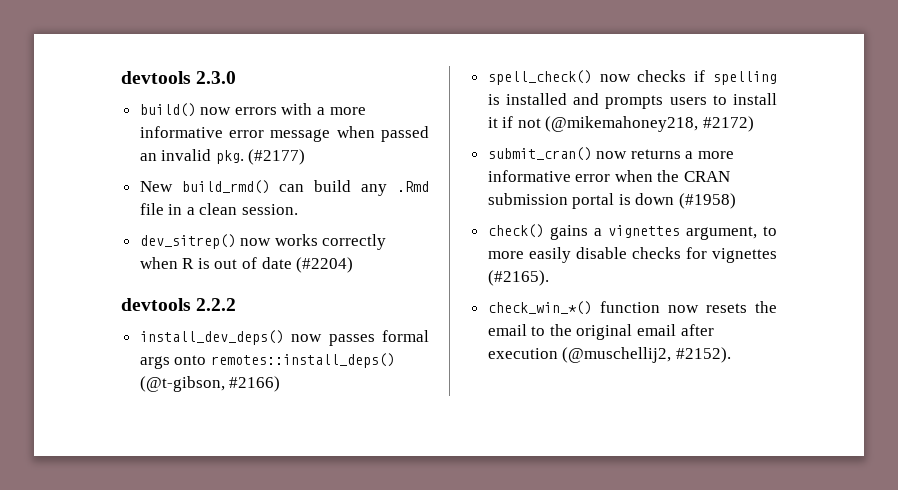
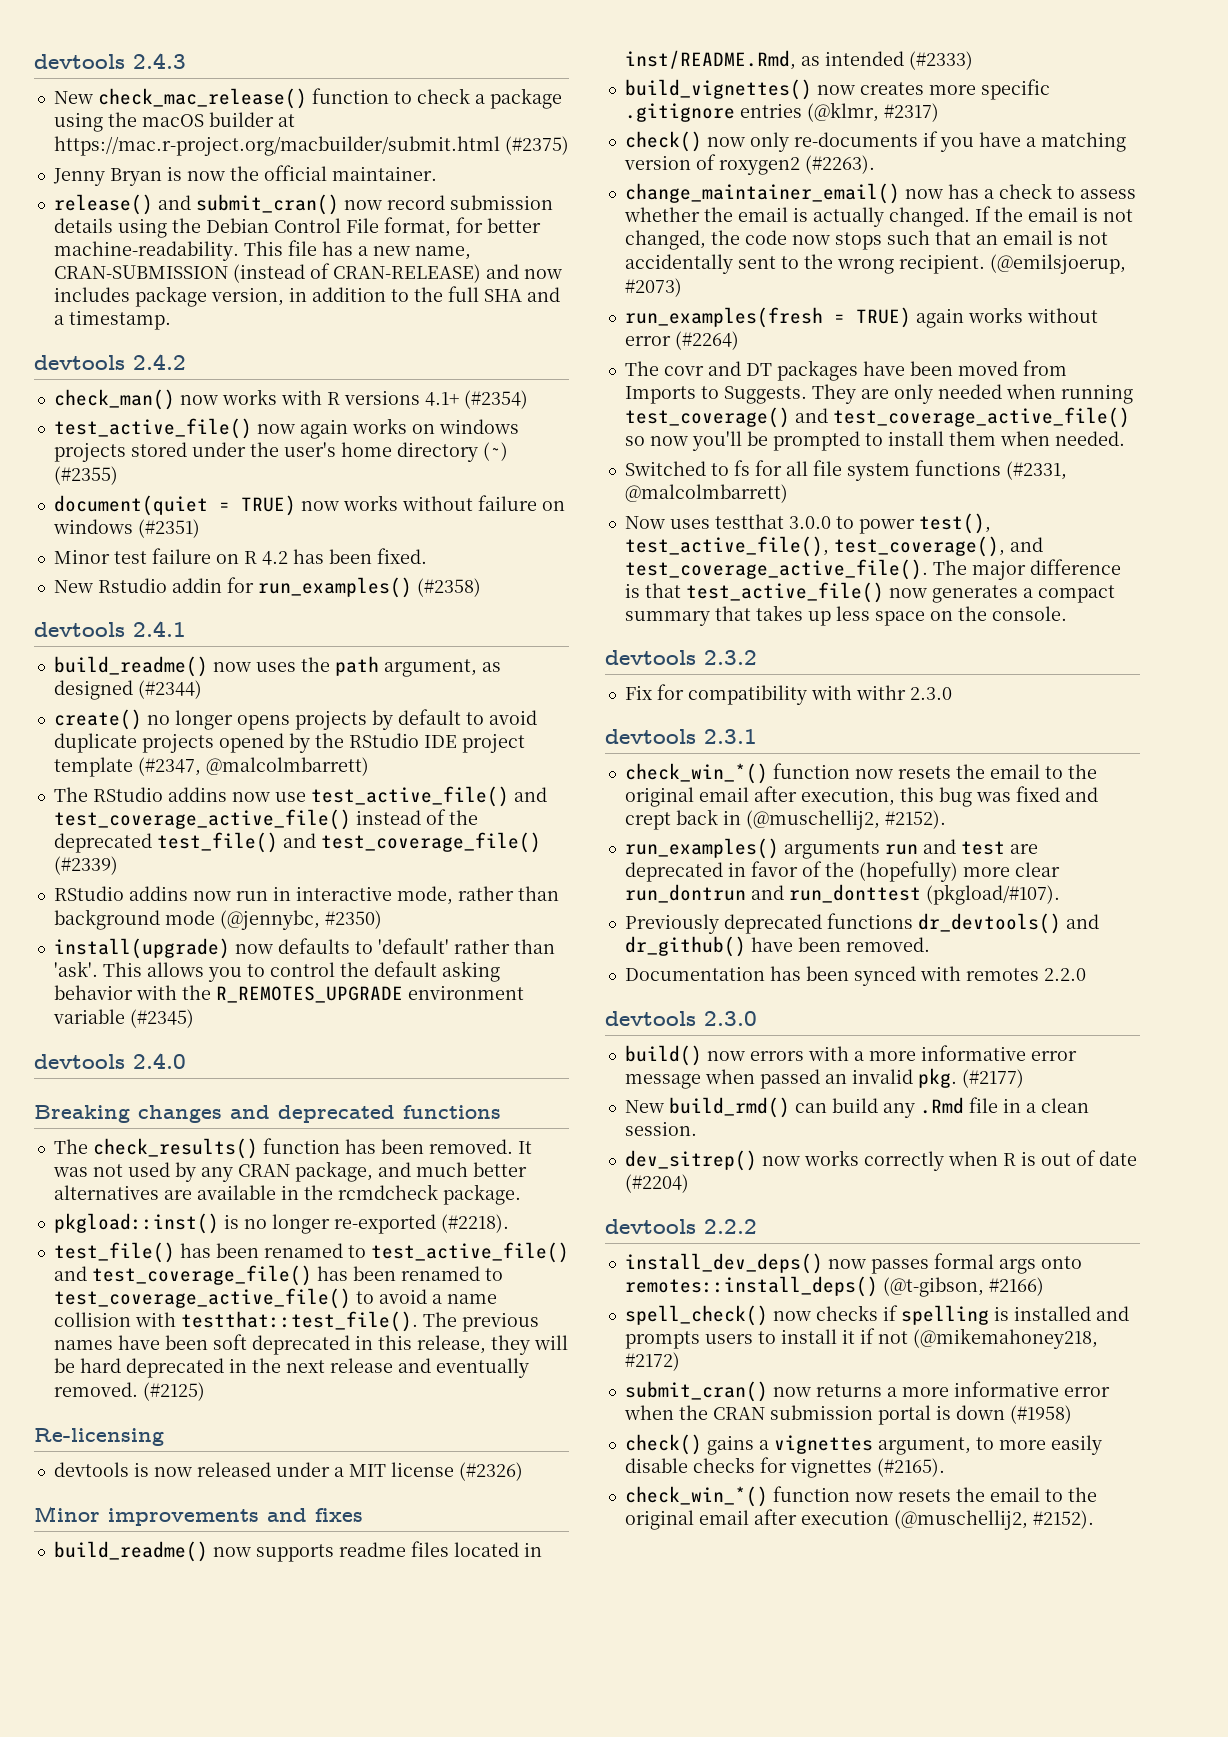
[121,71,191,84] devtools -> [34,53,186,69] [53,88,562,109] [53,112,295,132] [53,136,569,156] [52,165,437,186] [53,194,553,215] [53,217,541,238] [53,240,471,261] [53,263,562,283] [53,286,560,307] [53,310,171,330] [34,354,186,370] [53,389,528,410] [53,418,519,439] [53,442,508,462] [53,466,118,485] [53,495,565,516] [52,519,200,538] [53,548,427,565] [53,577,481,598] [34,621,186,637] [53,656,501,677] [53,680,202,700] [53,709,537,730] [53,733,525,753] [53,757,369,777] [53,786,547,807] [53,809,478,830] [53,832,541,853] [53,856,118,875] [53,886,559,905] [53,909,382,930] [53,938,555,959] [53,961,500,982] [53,985,524,1003] [52,1009,194,1028] [34,1053,186,1069] [34,1105,501,1123] [53,1138,532,1159] [52,1161,527,1182] [53,1184,521,1205] [53,1213,509,1234] [53,1242,569,1263] [53,1265,503,1286] [53,1288,497,1309] [53,1311,539,1332] [53,1334,568,1355] [53,1358,529,1378] [53,1382,205,1401] [34,1428,164,1446] [53,1462,523,1481] [34,1506,363,1526] [53,1541,542,1562] [624,50,973,70] [624,79,1050,100] [624,102,939,122] [624,131,1126,152] [623,154,875,175] [624,183,1136,204] [623,206,1133,227] [624,230,1108,250] [624,254,1126,274] [624,278,682,297] [624,307,1098,328] [624,331,739,350] [624,360,1067,381] [624,384,1133,404] [624,407,1130,428] [624,431,1125,451] [624,460,1067,481] [624,484,788,503] [624,513,991,534] [624,536,1043,557] [624,559,1121,580] [624,582,1115,603] [624,605,1067,626] [605,650,757,665] [624,684,952,705] [605,729,757,744] [624,763,1097,784] [624,786,1098,807] [624,809,946,830] [624,838,1038,859] [624,861,1060,882] [624,884,1060,905] [624,913,1099,934] [624,936,930,957] [624,966,1086,986] [605,1011,696,1026] devtools 2.4.3 // New check_mac_release() function to check a package using the macOS builder at https://mac.r-project.org/macbuilder/submit.html (#2375) // Jenny Bryan is now the official maintainer. // release() and submit_cran() now record submission details using the Debian Control File format, for better machine-readability. This file has a new name, CRAN-SUBMISSION (instead of CRAN-RELEASE) and now includes package version, in addition to the full SHA and a timestamp. // devtools 2.4.2 // check_man() now works with R versions 4.1+ (#2354) // test_active_file() now again works on windows projects stored under the user's home directory (~) (#2355) // document(quiet = TRUE) now works without failure on windows (#2351) // Minor test failure on R 4.2 has been fixed. // New Rstudio addin for run_examples() (#2358) // devtools 2.4.1 // build_readme() now uses the path argument, as designed (#2344) // create() no longer opens projects by default to avoid duplicate projects opened by the RStudio IDE project template (#2347, @malcolmbarrett) // The RStudio addins now use test_active_file() and test_coverage_active_file() instead of the deprecated test_file() and test_coverage_file() (#2339) // RStudio addins now run in interactive mode, rather than background mode (@jennybc, #2350) // install(upgrade) now defaults to 'default' rather than 'ask'. This allows you to control the default asking behavior with the R_REMOTES_UPGRADE environment variable (#2345) // devtools 2.4.0 // Breaking changes and deprecated functions // The check_results() function has been removed. It was not used by any CRAN package, and much better alternatives are available in the rcmdcheck package. // pkgload::inst() is no longer re-exported (#2218). // test_file() has been renamed to test_active_file() and test_coverage_file() has been renamed to test_coverage_active_file() to avoid a name collision with testthat::test_file(). The previous names have been soft deprecated in this release, they will be hard deprecated in the next release and eventually removed. (#2125) // Re-licensing // devtools is now released under a MIT license (#2326) // Minor improvements and fixes // build_readme() now supports readme files located in inst/README.Rmd, as intended (#2333) // build_vignettes() now creates more specific .gitignore entries (@klmr, #2317) // check() now only re-documents if you have a matching version of roxygen2 (#2263). // change_maintainer_email() now has a check to assess whether the email is actually changed. If the email is not changed, the code now stops such that an email is not accidentally sent to the wrong recipient. (@emilsjoerup, #2073) // run_examples(fresh = TRUE) again works without error (#2264) // The covr and DT packages have been moved from Imports to Suggests. They are only needed when running test_coverage() and test_coverage_active_file() so now you'll be prompted to install them when needed. // Switched to fs for all file system functions (#2331, @malcolmbarrett) // Now uses testthat 3.0.0 to power test(), test_active_file(), test_coverage(), and test_coverage_active_file(). The major difference is that test_active_file() now generates a compact summary that takes up less space on the console. // devtools 2.3.2 // Fix for compatibility with withr 2.3.0 // devtools 2.3.1 // check_win_*() function now resets the email to the original email after execution, this bug was fixed and crept back in (@muschellij2, #2152). // run_examples() arguments run and test are deprecated in favor of the (hopefully) more clear run_dontrun and run_donttest (pkgload/#107). // Previously deprecated functions dr_devtools() and dr_github() have been removed. // Documentation has been synced with remotes 2.2.0 // devtools

